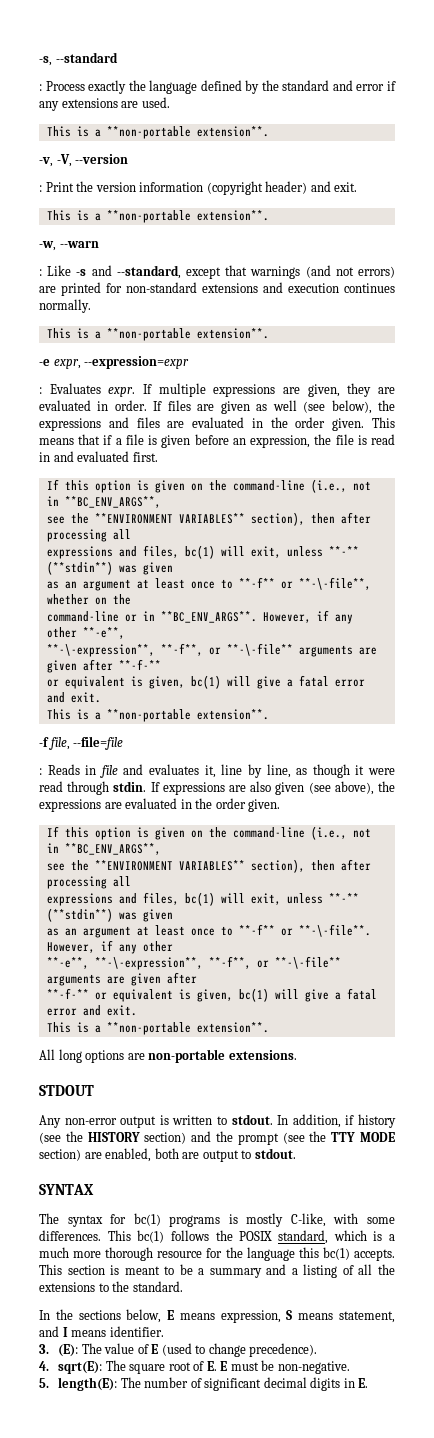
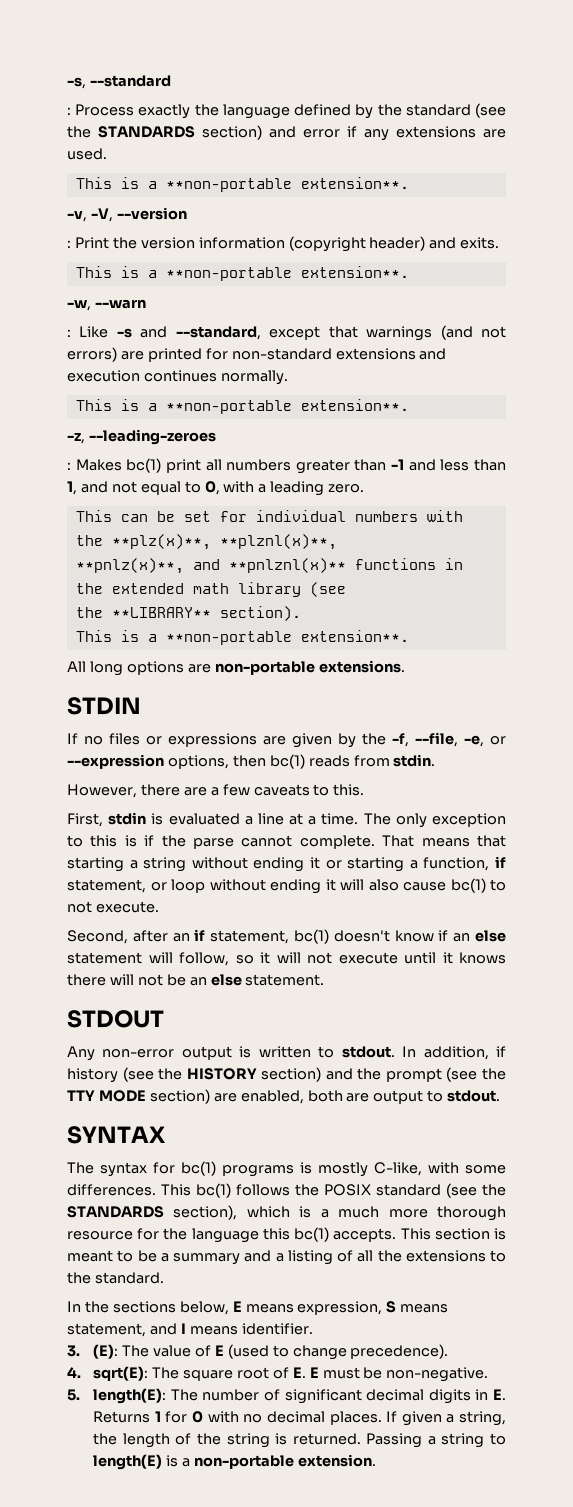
(330, 85) none -> [475,103,506,118] [67,125,262,140] (see the STANDARDS section)
[334,182,358,192] exit. -> [460,237,500,249] exits.
[39,356,190,369] [39,383,395,397] [39,400,395,414] [39,417,395,431] [39,434,395,448] [39,451,158,462] [46,479,371,493] [46,496,161,508] [46,512,371,526] [46,529,131,542] [46,545,359,559] [46,561,173,575] [46,577,371,591] [46,594,131,605] [46,610,353,624] [46,627,125,639] [46,643,377,657] [46,659,161,673] [46,675,365,689] [46,692,101,703] [46,709,269,722] [39,736,124,750] [39,764,396,778] [39,781,395,795] [39,798,281,812] [46,826,371,840] [46,843,161,855] [46,859,371,873] [46,876,131,889] [46,892,359,906] [46,908,173,922] [46,924,371,938] [46,940,173,954] [46,956,341,970] [46,972,197,986] [46,988,377,1002] [46,1005,137,1016] -e expr, --expression=expr // : Evaluates expr. If multiple expressions are given, they are evaluated in order. If files are given as well (see below), the expressions and files are evaluated in the order given. This means that if a file is given before an expression, the file is read in and evaluated first. // If this option is given on the command-line (i.e., not in **BC_ENV_ARGS**, // see the **ENVIRONMENT VARIABLES** section), then after processing all // expressions and files, bc(1) will exit, unless **-** (**stdin**) was given // as an argument at least once to **-f** or **-\-file**, whether on the // command-line or in **BC_ENV_ARGS**. However, if any other **-e**, // **-\-expression**, **-f**, or **-\-file** arguments are given after **-f-** // or equivalent is given, bc(1) will give a fatal error and exit. // This is a **non-portable extension**. // -f file, --file=file // : Reads in file and evaluates it, line by line, as though it were read through stdin. If expressions are also given (see above), the expressions are evaluated in the order given. // If this option is given on the command-line (i.e., not in **BC_ENV_ARGS**, // see the **ENVIRONMENT VARIABLES** section), then after processing all // expressions and files, bc(1) will exit, unless **-** (**stdin**) was given // as an argument at least once to **-f** or **-\-file**. However, if any other // **-e**, **-\-expression**, **-f**, or **-\-file** arguments are given after // **-f-** or equivalent is given, bc(1) will give a fatal error and exit. -> [67,429,216,445] [67,458,506,474] [67,481,365,496] [75,510,463,522] [75,534,337,550] [75,558,463,574] [75,582,346,597] [75,606,301,621] -z, --leading-zeroes // : Makes bc(1) print all numbers greater than -1 and less than 1, and not equal to 0, with a leading zero. // This can be set for individual numbers with the **plz(x)**, **plznl(x)**, // **pnlz(x)**, and **pnlznl(x)** functions in the extended math library (see // the **LIBRARY** section).
(297, 1055) none -> [67,697,141,715] [67,732,506,748] [67,754,436,769] [67,784,365,798] [67,812,507,828] [67,835,506,849] [67,856,507,872] [67,878,506,894] [67,901,159,913] [67,929,507,944] [67,952,506,966] [67,974,325,986] // STDIN // If no files or expressions are given by the -f, --file, -e, or --expression options, then bc(1) reads from stdin. // However, there are a few caveats to this. // First, stdin is evaluated a line at a time. The only exception to this is if the parse cannot complete. That means that starting a string without ending it or starting a function, if statement, or loop without ending it will also cause bc(1) to not execute. // Second, after an if statement, bc(1) doesn't know if an else statement will follow, so it will not execute until it knows there will not be an else statement.
[278,1230,328,1244] standard, -> [376,1183,506,1198] [67,1205,238,1220] standard (see the STANDARDS section),
(369, 1383) none -> [93,1411,506,1426] [93,1433,506,1448] [93,1454,376,1470] Returns 1 for 0 with no decimal places. If given a string, the length of the string is returned. Passing a string to length(E) is a non-portable extension.

